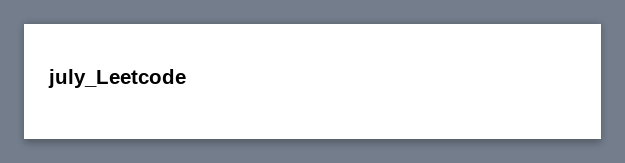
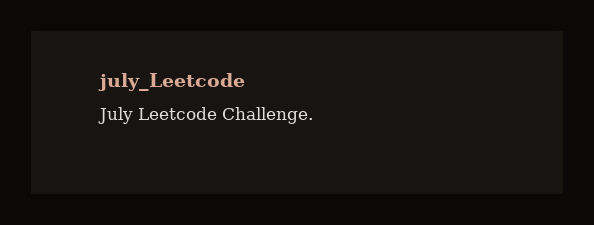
(186, 78) none -> [98,107,313,124] // July Leetcode Challenge.

